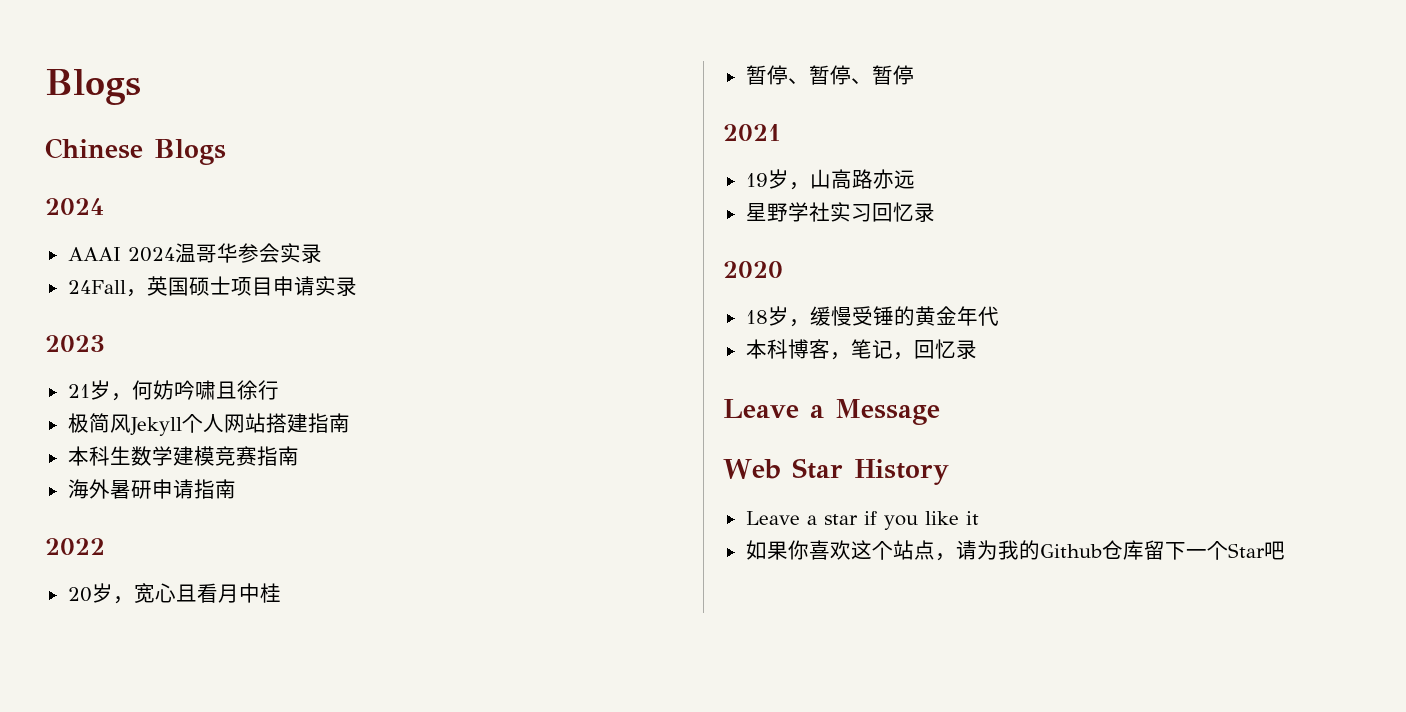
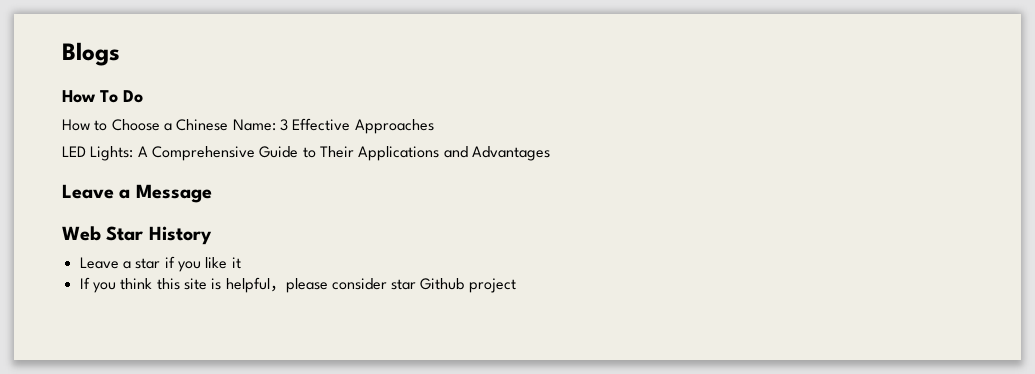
[45,69,141,105] [45,138,226,165] [45,198,104,215] [67,243,322,263] [67,276,357,297] [45,335,105,352] [67,380,279,401] [67,413,350,436] [67,446,299,466] [67,479,236,499] [45,538,105,555] [67,583,281,604] [745,65,914,85] [723,124,781,141] [745,169,915,190] [745,202,935,222] [723,261,783,278] [745,306,999,327] [745,339,977,360] Blogs // Chinese Blogs // 2024 // AAAI 2024温哥华参会实录 // 24Fall，英国硕士项目申请实录 // 2023 // 21岁，何妨吟啸且徐行 // 极简风Jekyll个人网站搭建指南 // 本科生数学建模竞赛指南 // 海外暑研申请指南 // 2022 // 20岁，宽心且看月中桂 // 暂停、暂停、暂停 // 2021 // 19岁，山高路亦远 // 星野学社实习回忆录 // 2020 // 18岁，缓慢受锤的黄金年代 // 本科博客，笔记，回忆录 -> [62,42,120,66] [62,90,143,103] [62,118,434,134] [62,146,550,161] Blogs // How To Do // How to Choose a Chinese Name: 3 Effective Approaches // LED Lights: A Comprehensive Guide to Their Applications and Advantages
[745,540,1285,561] 如果你喜欢这个站点，请为我的Github仓库留下一个Star吧 -> [79,277,516,293] If you think this site is helpful，please consider star Github project

